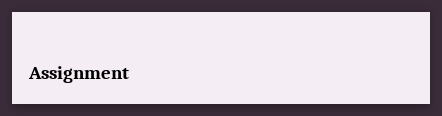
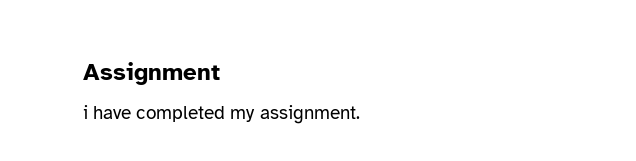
(129, 74) none -> [83,105,360,124] // i have completed my assignment.

